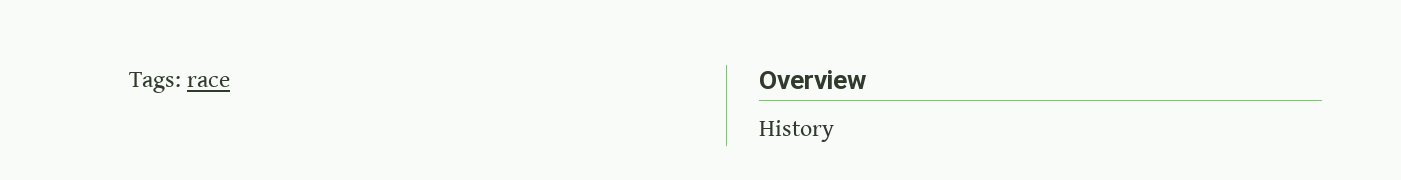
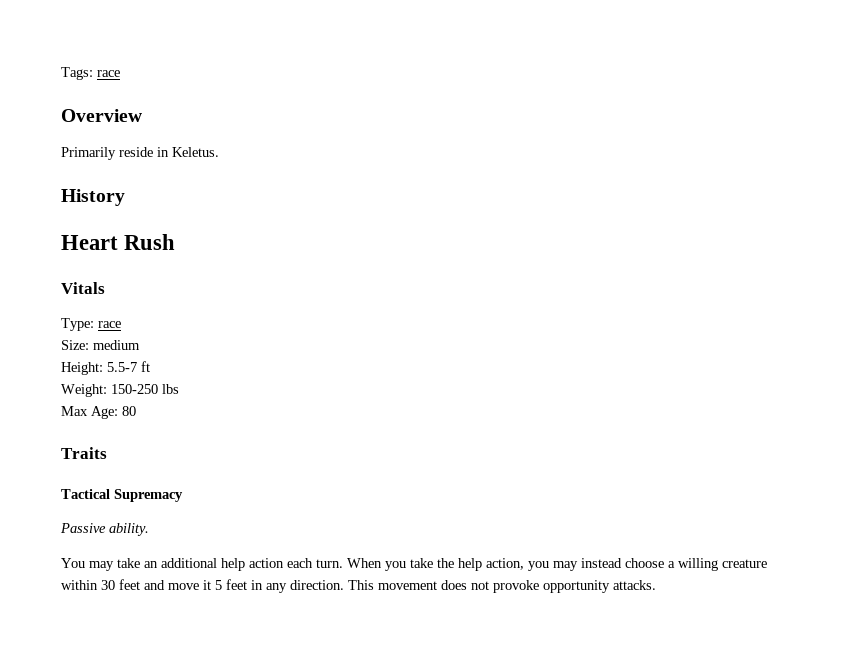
[759,120,834,142] History -> [61,147,219,160] [61,189,125,206] [61,234,176,250] [61,282,105,294] [61,318,121,331] [61,340,140,350] [61,361,150,375] [61,384,179,397] [61,406,136,419] [61,447,107,459] [61,489,183,502] [60,523,149,536] [61,558,767,571] [61,579,656,593] Primarily reside in Keletus. // History // Heart Rush // Vitals // Type: race // Size: medium // Height: 5.5-7 ft // Weight: 150-250 lbs // Max Age: 80 // Traits // Tactical Supremacy // Passive ability. // You may take an additional help action each turn. When you take the help action, you may instead choose a willing creature within 30 feet and move it 5 feet in any direction. This movement does not provoke opportunity attacks.

